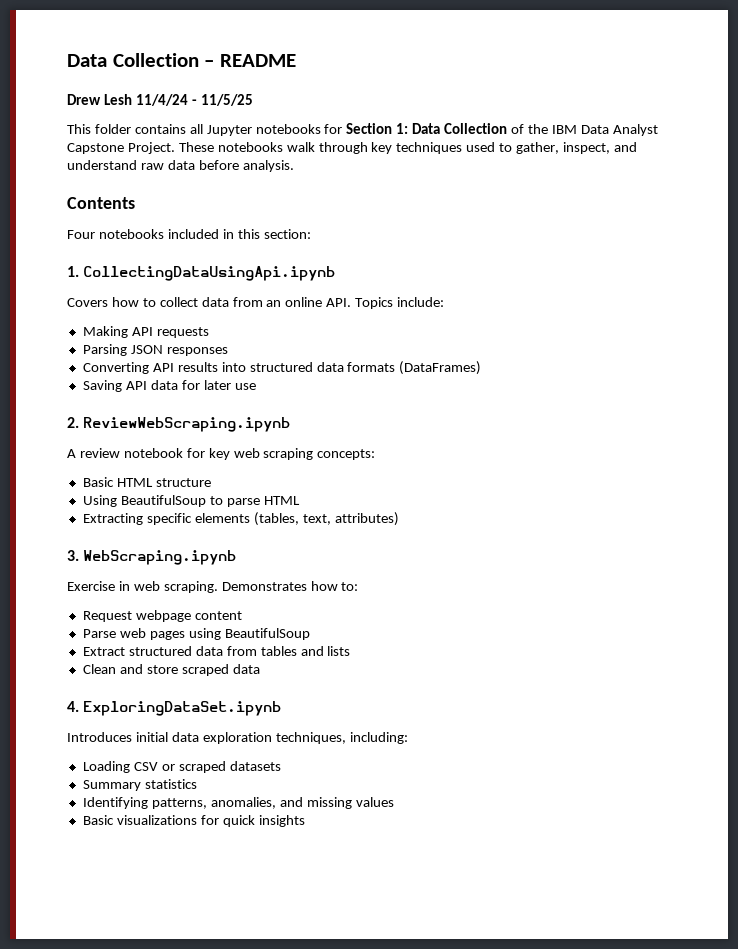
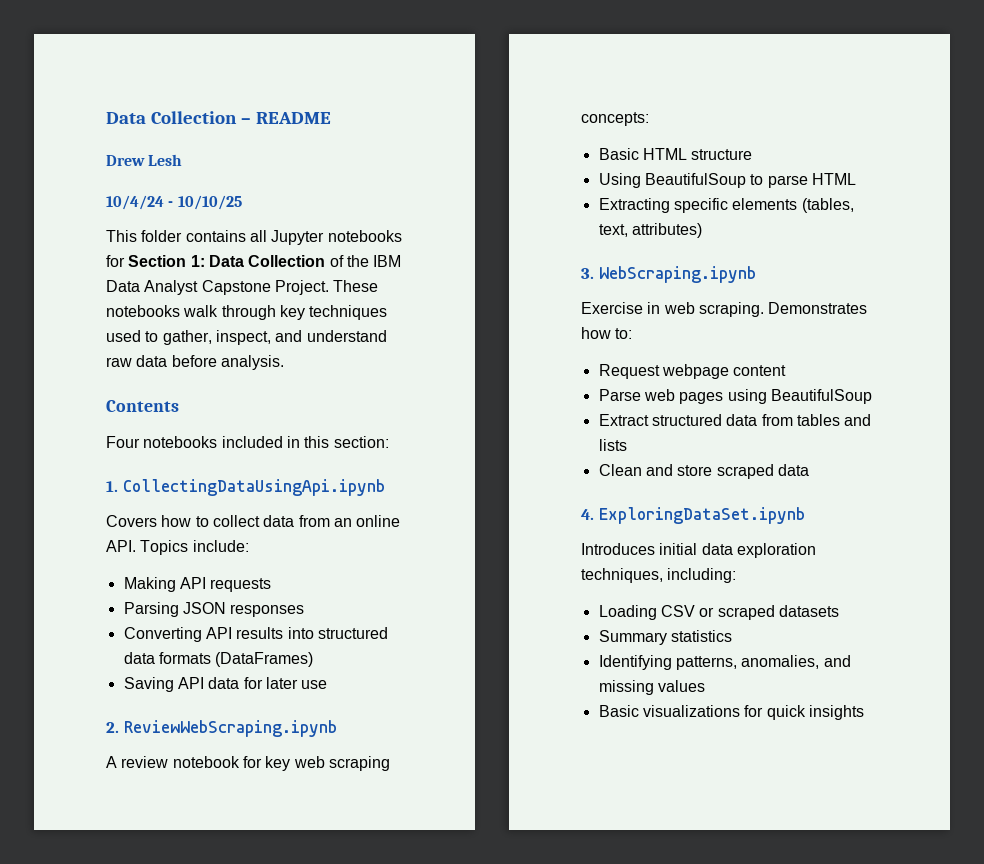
[135,94,253,106] 11/4/24 - 11/5/25 -> [106,195,242,210] // 10/4/24 - 10/10/25

